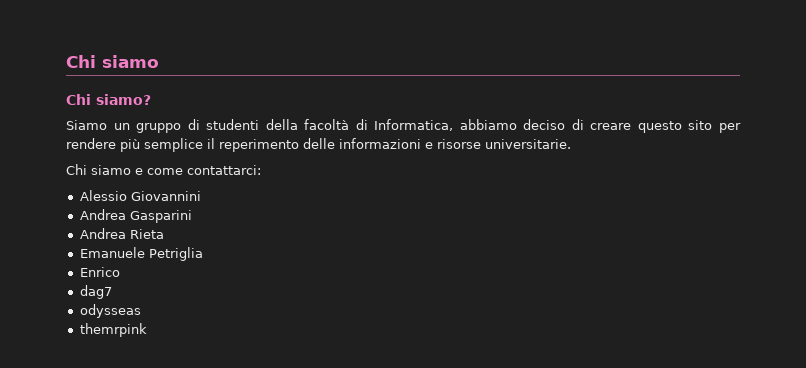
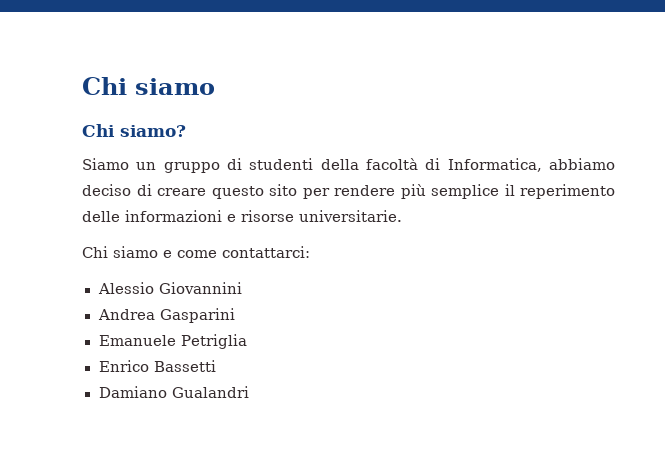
[79,228,164,239] // Andrea Rieta -> (235, 315) none
[79,285,112,299] [79,304,141,318] [79,323,147,337] // dag7 // odysseas // themrpink -> [153,360,216,372] [98,386,249,398] Bassetti // Damiano Gualandri

